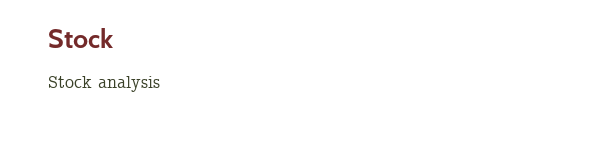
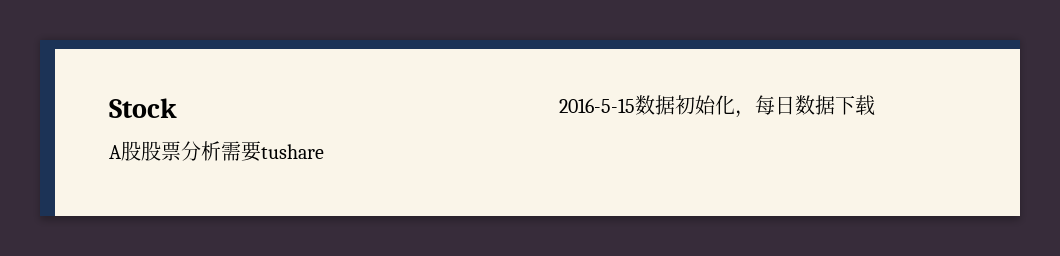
[48,76,160,92] Stock analysis -> [109,141,324,162] [559,95,875,118] A股股票分析需要tushare // 2016-5-15数据初始化，每日数据下载

